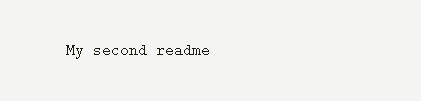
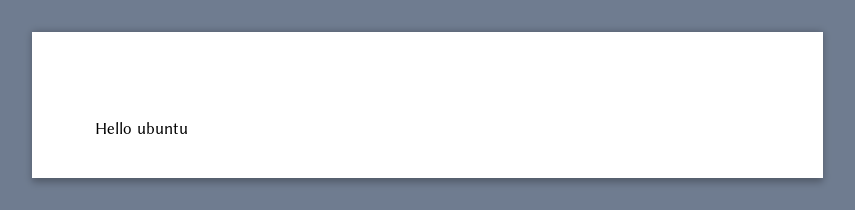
[66,43,210,59] My second readme -> [95,122,188,134] Hello ubuntu

